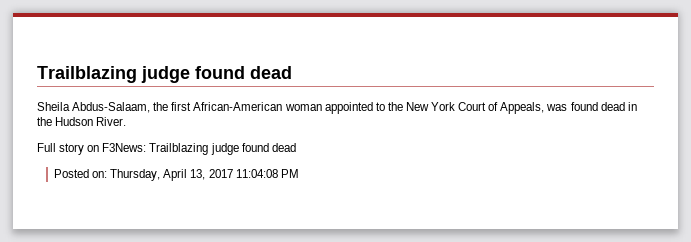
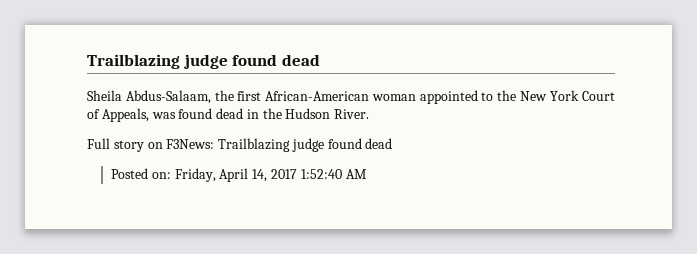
[110,169,299,181] Thursday, April 13, 2017 11:04:08 PM -> [174,168,367,182] Friday, April 14, 2017 1:52:40 AM

